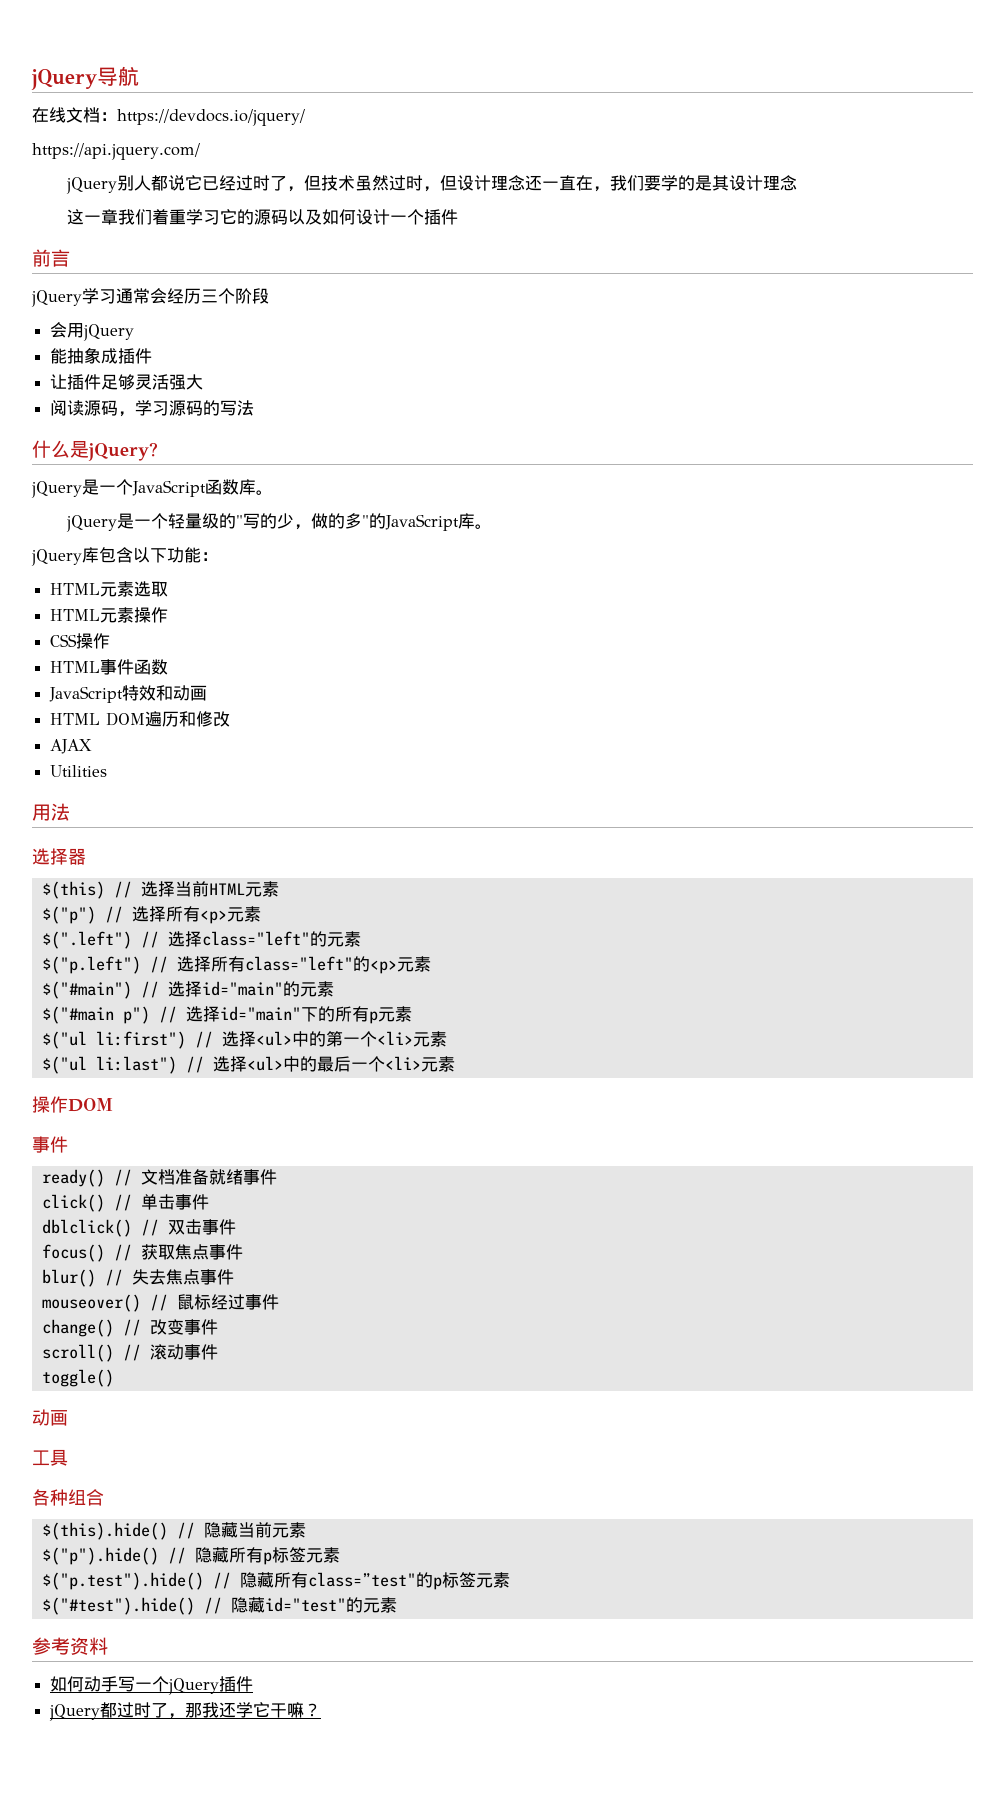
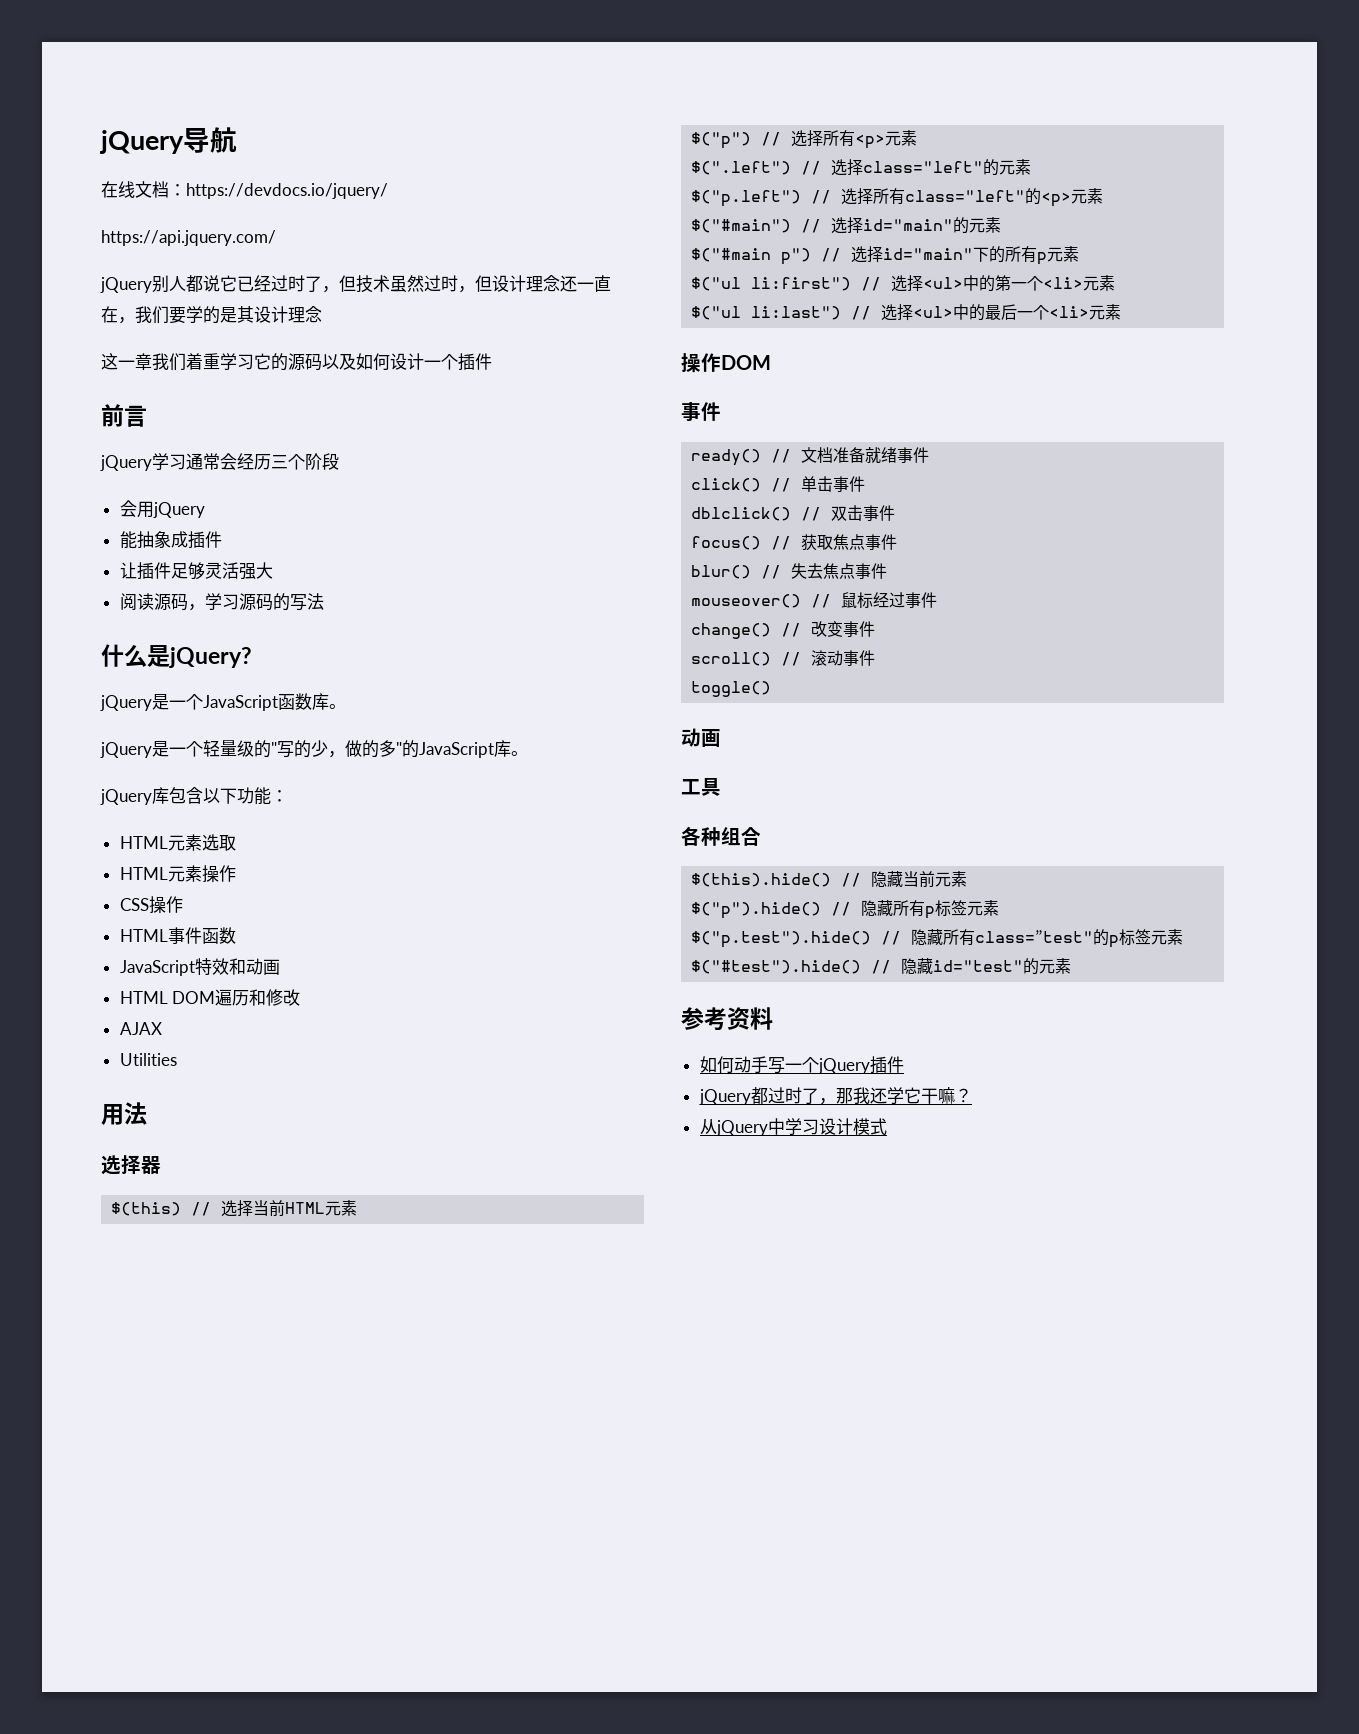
(322, 1710) none -> [699,1118,887,1136] // 从jQuery中学习设计模式

